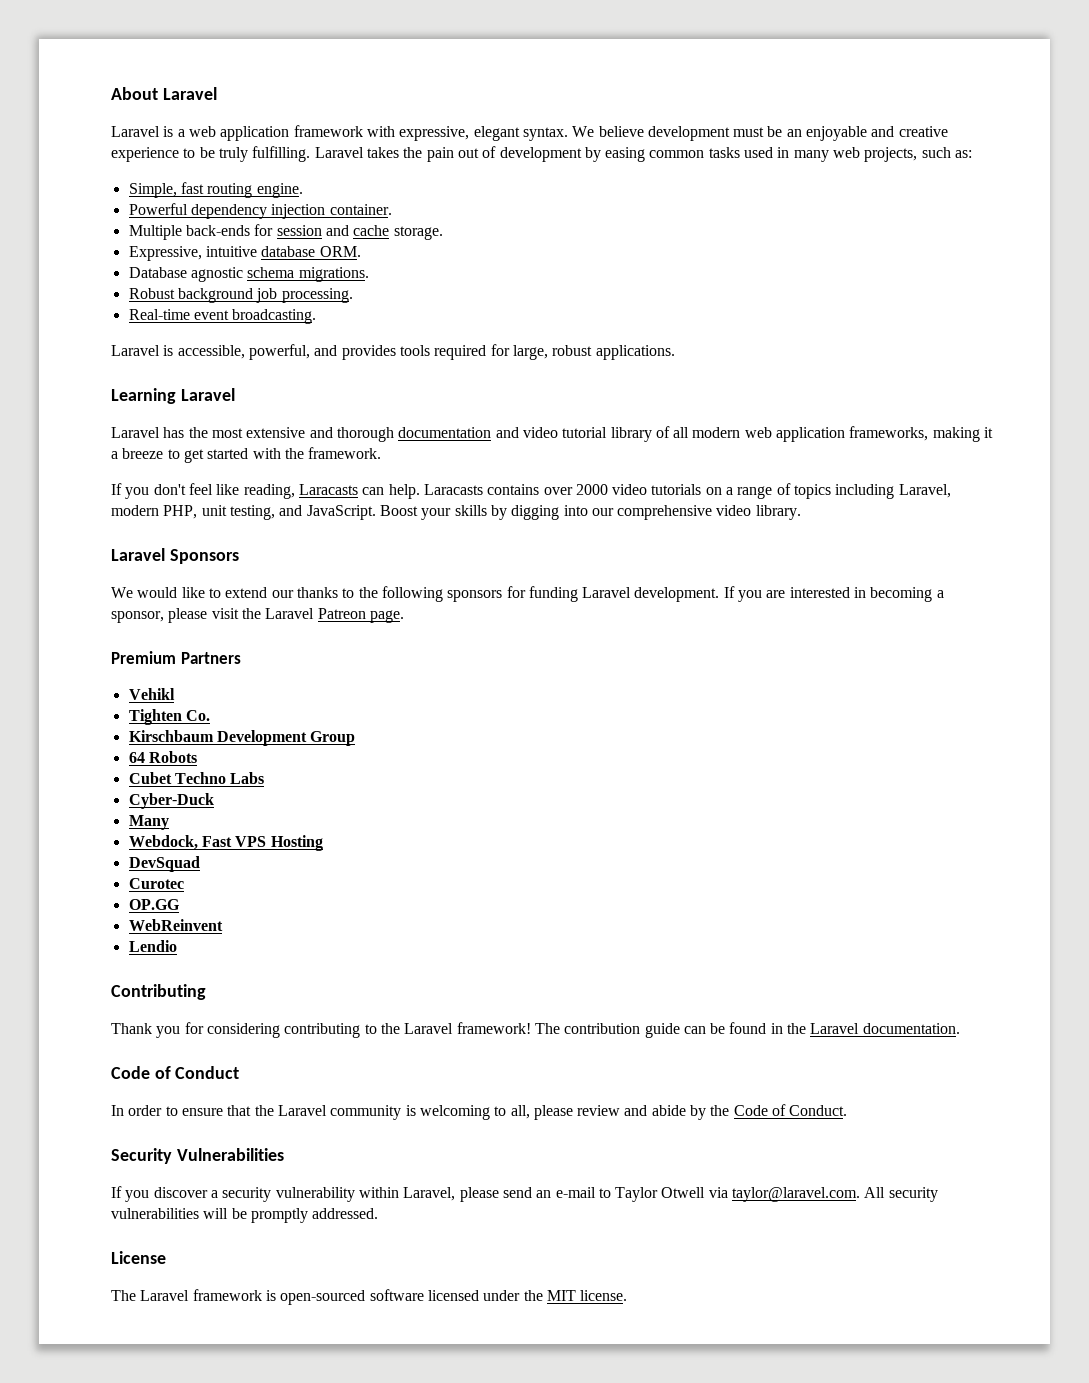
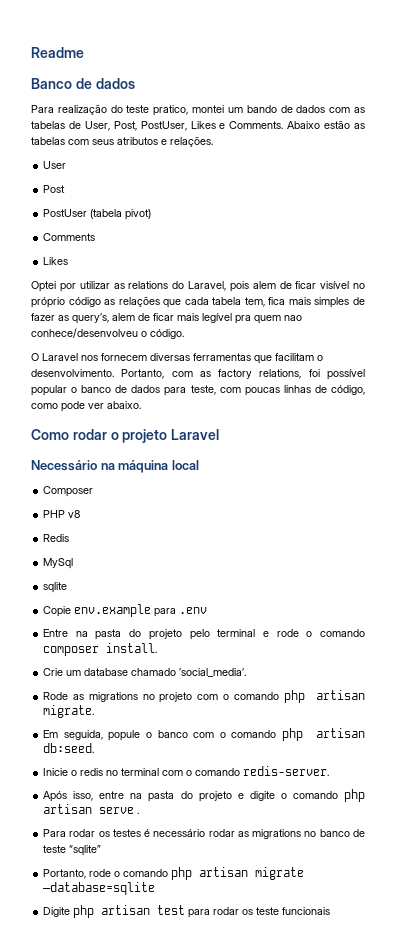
[111,87,217,100] [111,125,948,141] [111,146,973,162] [128,182,303,198] [128,203,392,219] [128,224,443,240] [128,246,361,261] [128,267,369,282] [128,288,353,303] [128,309,317,324] [111,344,675,360] [111,388,235,404] [111,426,994,442] [111,447,382,463] [111,483,951,499] [111,505,801,520] [111,548,239,564] [111,586,944,602] [111,608,404,623] [111,651,241,664] [128,688,175,700] [128,709,210,725] [128,730,356,746] [128,751,197,763] [128,772,265,784] [128,793,214,809] [128,815,169,830] [128,835,323,851] [128,856,200,872] [128,878,184,889] [128,899,180,910] [128,919,223,931] [128,940,177,952] [111,984,206,1000] [111,1022,960,1038] [111,1066,240,1079] [111,1104,848,1120] [111,1148,284,1164] [111,1186,938,1202] [111,1208,379,1223] [111,1251,166,1264] [111,1289,628,1305] About Laravel // Laravel is a web application framework with expressive, elegant syntax. We believe development must be an enjoyable and creative experience to be truly fulfilling. Laravel takes the pain out of development by easing common tasks used in many web projects, such as: // Simple, fast routing engine. // Powerful dependency injection container. // Multiple back-ends for session and cache storage. // Expressive, intuitive database ORM. // Database agnostic schema migrations. // Robust background job processing. // Real-time event broadcasting. // Laravel is accessible, powerful, and provides tools required for large, robust applications. // Learning Laravel // Laravel has the most extensive and thorough documentation and video tutorial library of all modern web application frameworks, making it a breeze to get started with the framework. // If you don't feel like reading, Laracasts can help. Laracasts contains over 2000 video tutorials on a range of topics including Laravel, modern PHP, unit testing, and JavaScript. Boost your skills by digging into our comprehensive video library. // Laravel Sponsors // We would like to extend our thanks to the following sponsors for funding Laravel development. If you are interested in becoming a sponsor, please visit the Laravel Patreon page. // Premium Partners // Vehikl // Tighten Co. // Kirschbaum Development Group // 64 Robots // Cubet Techno Labs // Cyber-Duck // Many // Webdock, Fast VPS Hosting // DevSquad // Curotec // OP.GG // WebReinvent // Lendio // Contributing // Thank you for considering contributing to the Laravel framework! The contribution guide can be found in the Laravel documentation. // Code of Conduct // In order to ensure that the Laravel community is welcoming to all, please review and abide by the Code of Conduct. // Security Vulnerabilities // If you discover a security vulnerability within Laravel, please send an e-mail to Taylor Otwell via taylor@laravel.com. All security vulnerabilities will be promptly addressed. // License // The Laravel framework is open-sourced software licensed under the MIT license. -> [31,47,84,58] [31,78,135,89] [31,104,365,116] [31,120,365,131] [31,136,213,147] [43,161,67,169] [43,185,66,193] [43,209,152,220] [43,233,96,241] [43,257,69,265] [31,281,365,292] [31,296,365,308] [31,313,302,324] [31,328,184,339] [31,353,323,364] [31,369,365,380] [31,385,365,396] [31,401,141,412] [31,429,220,443] [31,460,199,473] [43,486,94,497] [43,510,81,518] [43,534,70,542] [43,558,74,569] [43,582,68,593] [43,604,208,617] [43,629,365,640] [43,643,158,656] [43,668,247,677] [43,690,365,703] [43,705,95,718] [43,728,365,741] [43,743,95,753] [43,766,330,776] [43,789,366,802] [43,804,140,814] [43,829,365,839] [43,845,102,856] [43,867,305,880] [43,882,156,895] [43,905,331,918] Readme // Banco de dados // Para realização do teste pratico, montei um bando de dados com as tabelas de User, Post, PostUser, Likes e Comments. Abaixo estão as tabelas com seus atributos e relações. // User // Post // PostUser (tabela pivot) // Comments // Likes // Optei por utilizar as relations do Laravel, pois alem de ficar visível no próprio código as relações que cada tabela tem, fica mais simples de fazer as query’s, alem de ficar mais legível pra quem nao conhece/desenvolveu o código. // O Laravel nos fornecem diversas ferramentas que facilitam o desenvolvimento. Portanto, com as factory relations, foi possível popular o banco de dados para teste, com poucas linhas de código, como pode ver abaixo. // Como rodar o projeto Laravel // Necessário na máquina local // Composer // PHP v8 // Redis // MySql // sqlite // Copie env.example para .env // Entre na pasta do projeto pelo terminal e rode o comando composer install. // Crie um database chamado ’social_media’. // Rode as migrations no projeto com o comando php artisan migrate. // Em seguida, popule o banco com o comando php artisan db:seed. // Inicie o redis no terminal com o comando redis-server. // Após isso, entre na pasta do projeto e digite o comando php artisan serve . // Para rodar os testes é necessário rodar as migrations no banco de teste “sqlite” // Portanto, rode o comando php artisan migrate —database=sqlite // Digite php artisan test para rodar os teste funcionais

